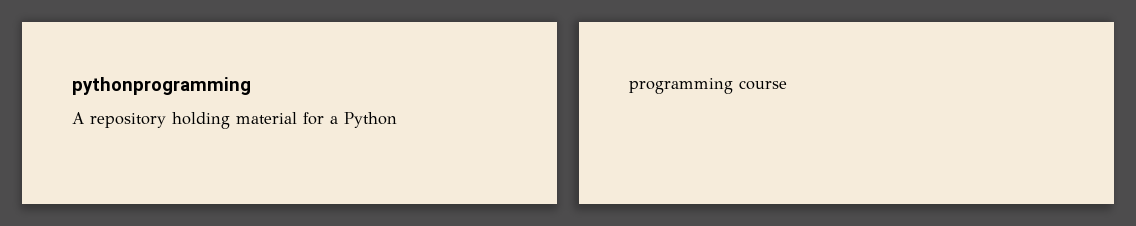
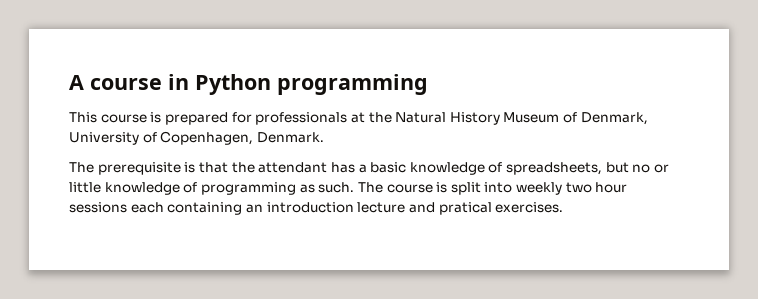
[72,77,251,95] [72,112,397,129] [629,78,787,94] pythonprogramming // A repository holding material for a Python programming course -> [69,74,428,95] [69,112,648,125] [69,131,324,145] [69,162,670,175] [69,182,628,195] [69,202,564,215] A course in Python programming // This course is prepared for professionals at the Natural History Museum of Denmark, University of Copenhagen, Denmark. // The prerequisite is that the attendant has a basic knowledge of spreadsheets, but no or little knowledge of programming as such. The course is split into weekly two hour sessions each containing an introduction lecture and pratical exercises.

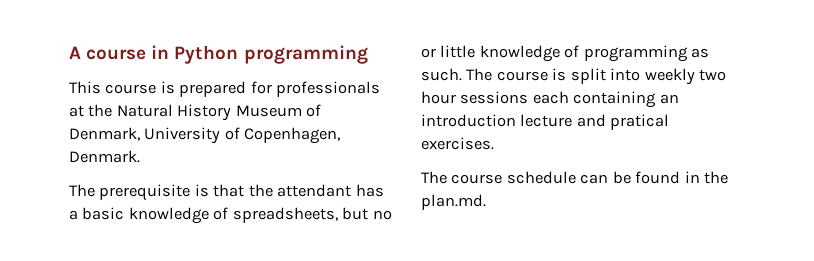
(564, 207) none -> [421,171,729,184] [421,194,486,210] // The course schedule can be found in the plan.md.

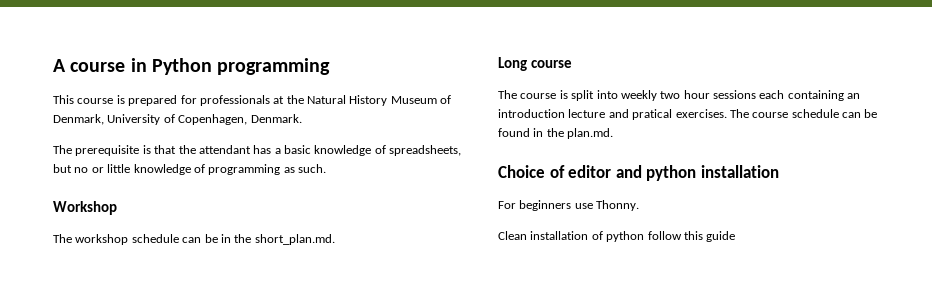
(462, 74) none -> [53,201,117,215] [53,234,335,245] [498,57,572,71] // Workshop // The workshop schedule can be in the short_plan.md. // Long course //
(494, 143) // -> (727, 113) none
(486, 202) none -> [498,165,779,181] [498,200,640,211] [498,231,736,242] // Choice of editor and python installation // For beginners use Thonny. // Clean installation of python follow this guide

